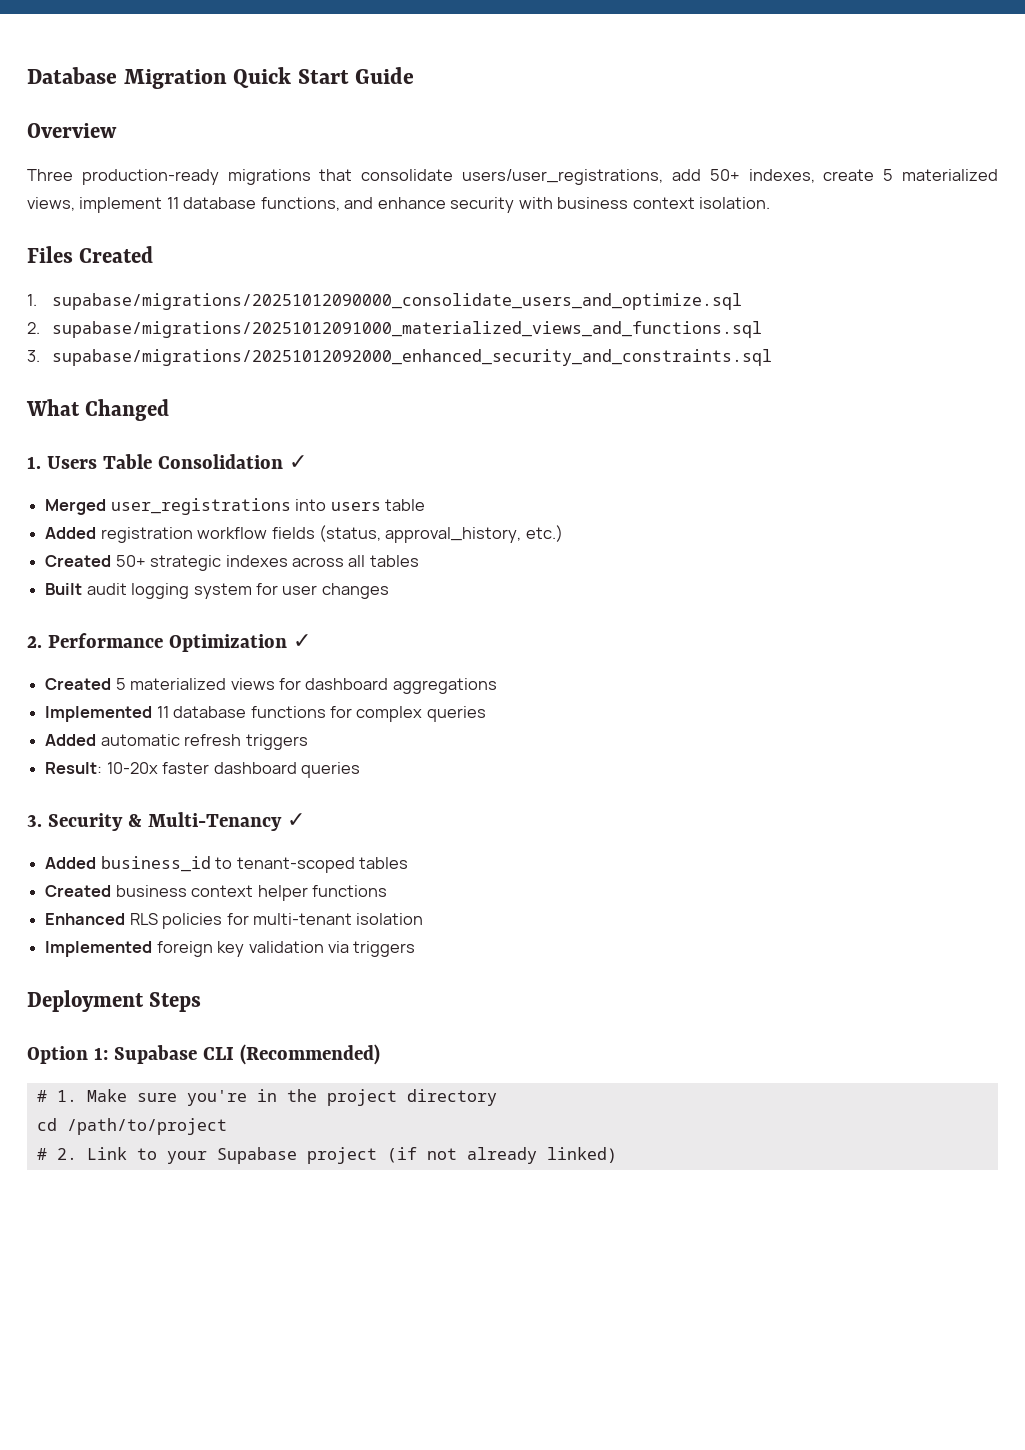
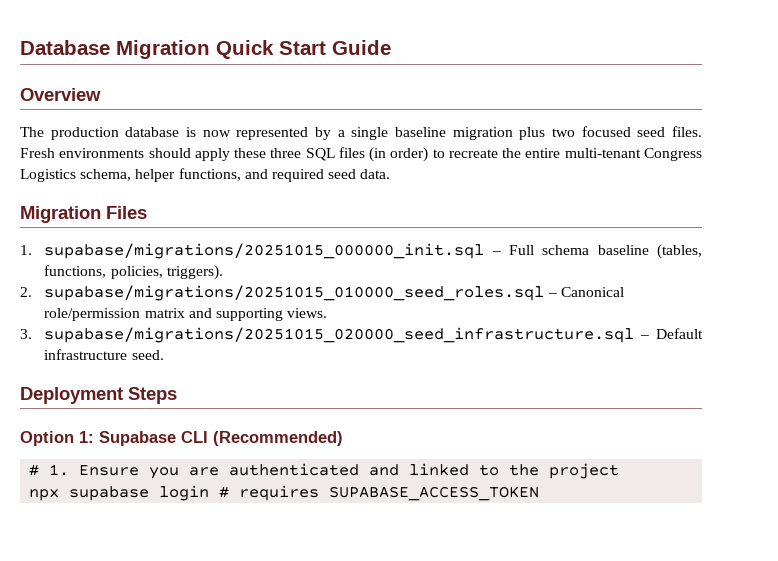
[27,169,999,185] [27,197,771,213] Three production-ready migrations that consolidate users/user_registrations, add 50+ indexes, create 5 materialized views, implement 11 database functions, and enhance security with business context isolation. // -> [20,126,702,140] [20,147,702,162] [20,168,391,182] [20,206,101,223] The production database is now represented by a single baseline migration plus two focused seed files. Fresh environments should apply these three SQL files (in order) to recreate the entire multi-tenant Congress Logistics schema, helper functions, and required seed data. // Migration
[79,246,154,263] [27,293,742,310] [27,321,762,338] [27,349,772,366] [26,399,170,421] [27,454,307,469] [45,498,425,515] [45,525,563,543] [45,555,419,571] [45,583,389,599] [27,633,311,652] [45,678,497,694] [45,706,486,722] [45,734,308,750] [45,762,360,778] [27,812,305,831] [45,856,408,873] [45,885,387,901] [45,913,424,929] [45,941,416,957] Created // 1. supabase/migrations/20251012090000_consolidate_users_and_optimize.sql // 2. supabase/migrations/20251012091000_materialized_views_and_functions.sql // 3. supabase/migrations/20251012092000_enhanced_security_and_constraints.sql // What Changed // 1. Users Table Consolidation ✓ // Merged user_registrations into users table // Added registration workflow fields (status, approval_history, etc.) // Created 50+ strategic indexes across all tables // Built audit logging system for user changes // 2. Performance Optimization ✓ // Created 5 materialized views for dashboard aggregations // Implemented 11 database functions for complex queries // Added automatic refresh triggers // Result: 10-20x faster dashboard queries // 3. Security & Multi-Tenancy ✓ // Added business_id to tenant-scoped tables // Created business context helper functions // Enhanced RLS policies for multi-tenant isolation // Implemented foreign key validation via triggers -> [20,243,702,259] [44,265,223,280] [20,285,624,301] [44,308,328,321] [20,327,703,343] [44,349,164,360] // 1. supabase/migrations/20251015_000000_init.sql – Full schema baseline (tables, functions, policies, triggers). // 2. supabase/migrations/20251015_010000_seed_roles.sql – Canonical role/permission matrix and supporting views. // 3. supabase/migrations/20251015_020000_seed_infrastructure.sql – Default infrastructure seed.
[86,1089,497,1106] [36,1118,227,1135] [36,1147,617,1164] Make sure you're in the project directory // cd /path/to/project // # 2. Link to your Supabase project (if not already linked) -> [79,463,620,479] [29,485,540,501] Ensure you are authenticated and linked to the project // npx supabase login # requires SUPABASE_ACCESS_TOKEN

